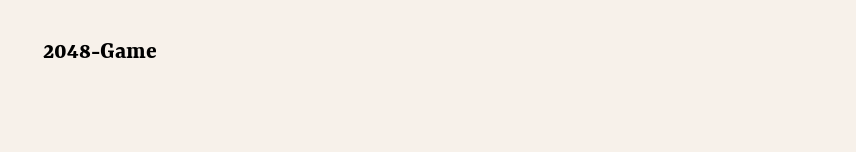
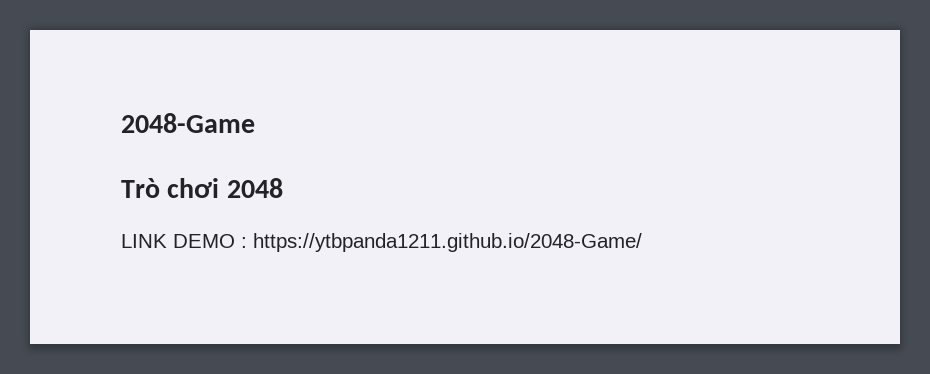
(157, 50) none -> [121,178,283,198] [121,233,642,252] // Trò chơi 2048 // LINK DEMO : https://ytbpanda1211.github.io/2048-Game/

